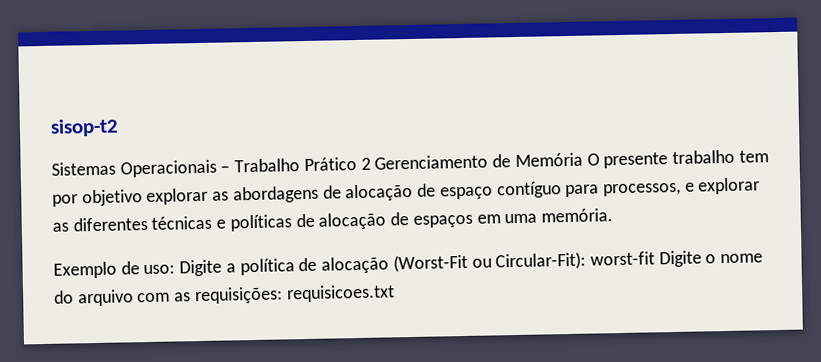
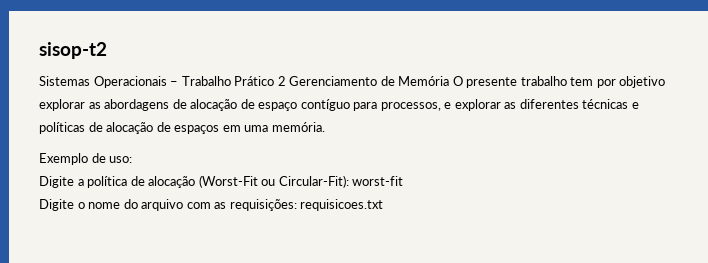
(176, 269) none -> (133, 159) //
(655, 258) none -> (404, 181) //

